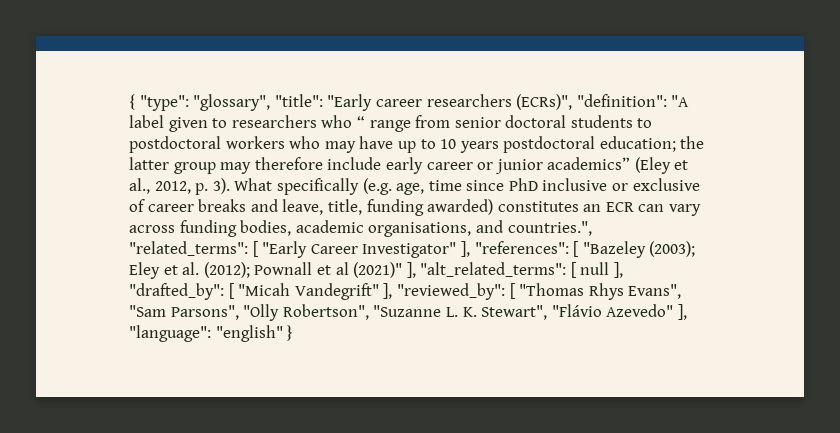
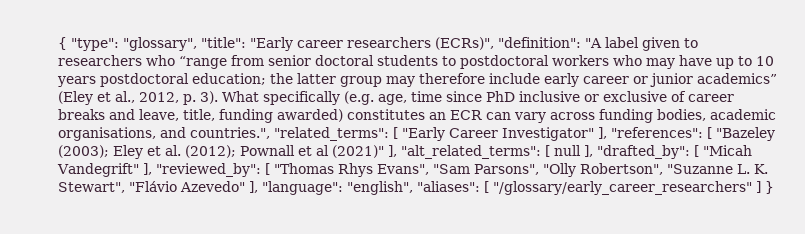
[356,116,411,132] “ range -> [179,56,227,69] “range
[215,325,283,342] "english" -> [347,181,761,195] "english", "aliases": [ "/glossary/early_career_researchers" ]

